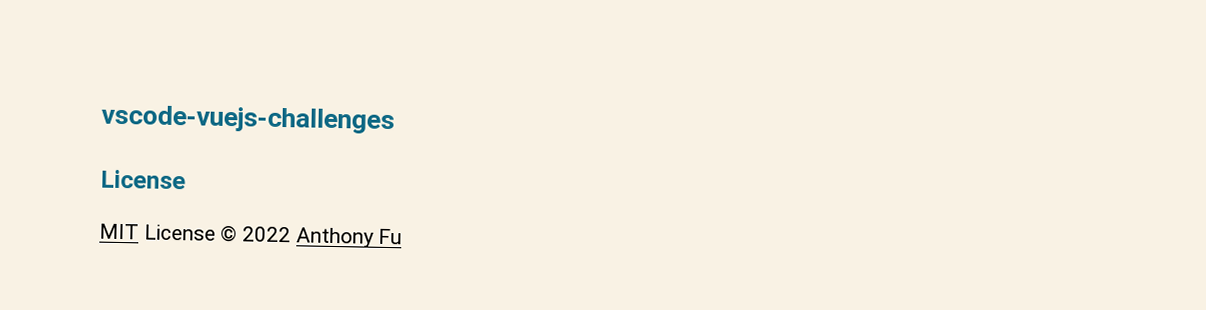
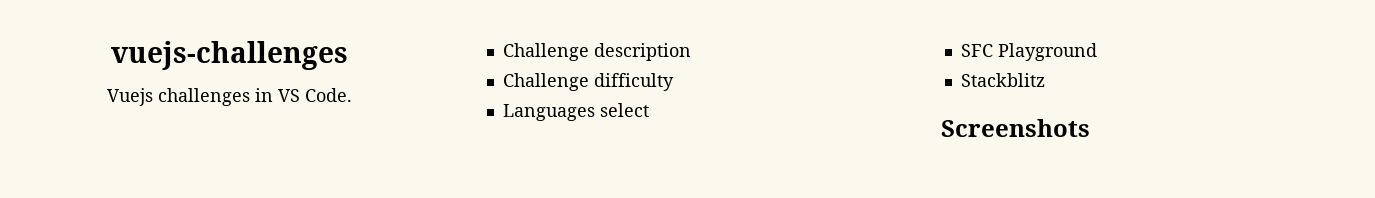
[101,104,395,135] [100,169,186,190] [99,223,403,248] vscode-vuejs-challenges // License // MIT License © 2022 Anthony Fu -> [111,41,348,70] [107,88,352,106] [502,43,691,61] [502,73,674,91] [502,103,649,121] [960,43,1097,61] [960,73,1045,87] [941,119,1090,137] vuejs-challenges // Vuejs challenges in VS Code. // Challenge description // Challenge difficulty // Languages select // SFC Playground // Stackblitz // Screenshots

